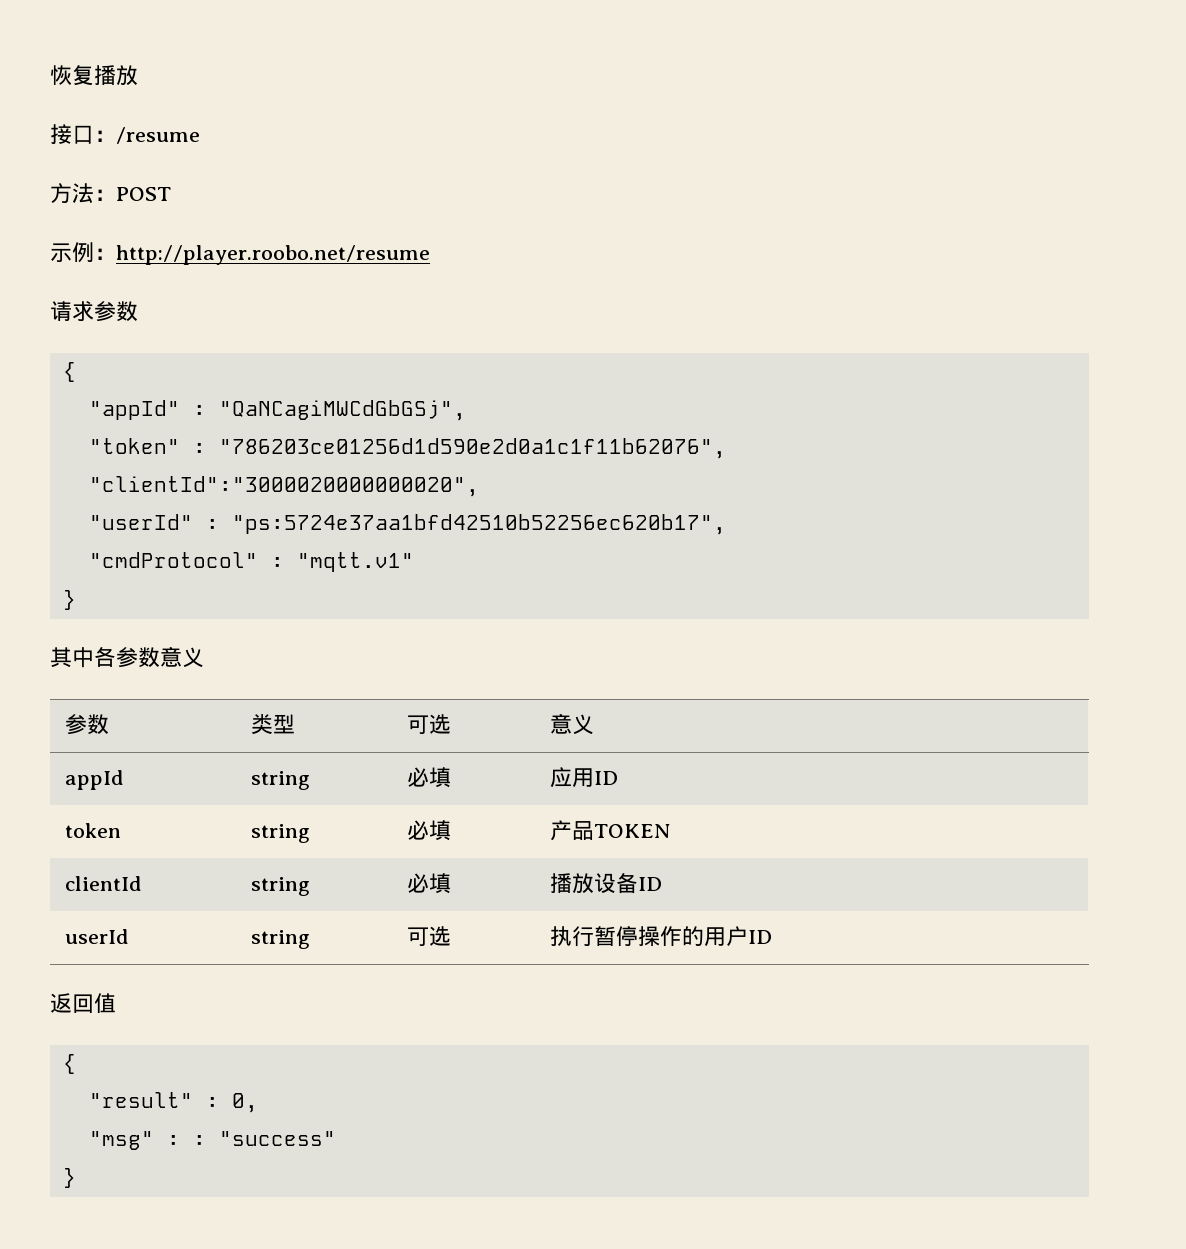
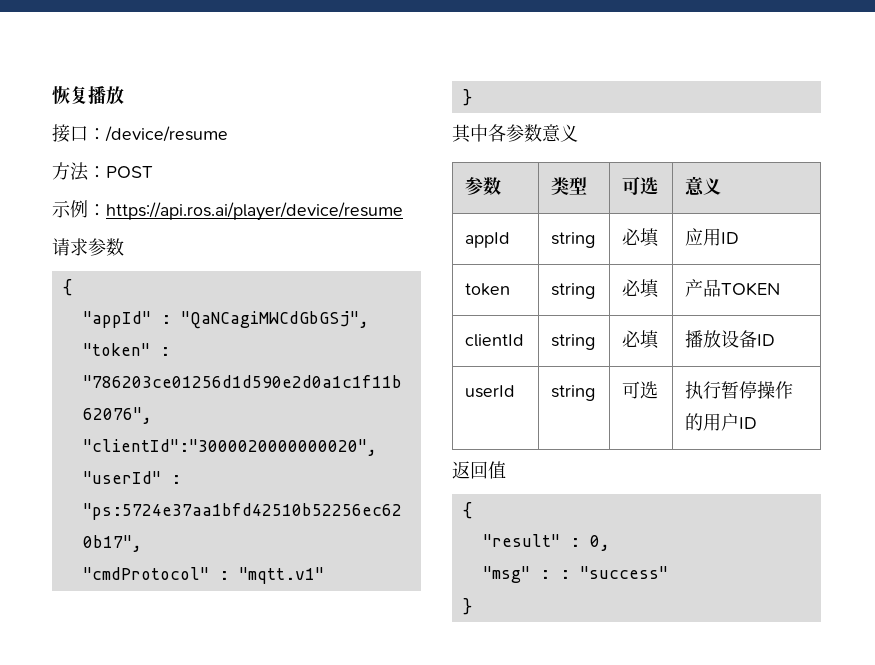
[116,127,200,144] /resume -> [105,126,228,142] /device/resume
[116,245,430,265] http://player.roobo.net/resume -> [106,202,403,221] https://api.ros.ai/player/device/resume

